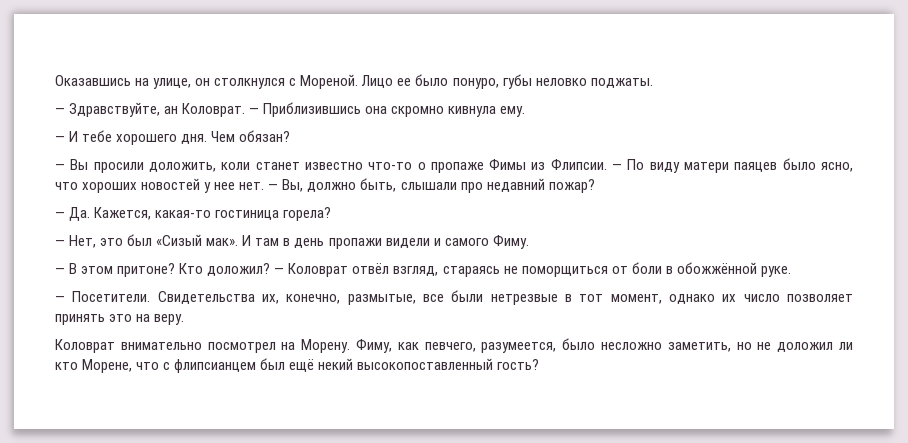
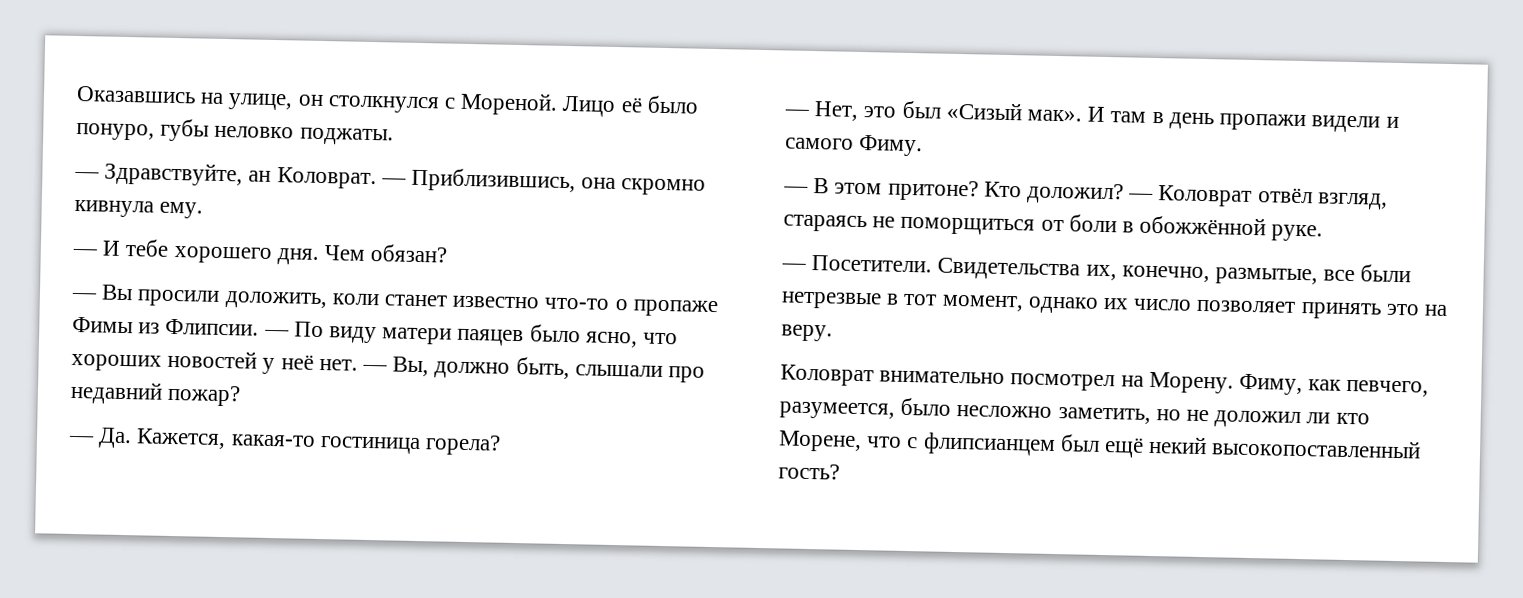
[397,78,412,86] ее -> [620,97,643,113] её
[263,102,362,117] Приблизившись -> [411,167,577,194] Приблизившись,
[214,182,236,190] нее -> [280,354,314,370] неё

